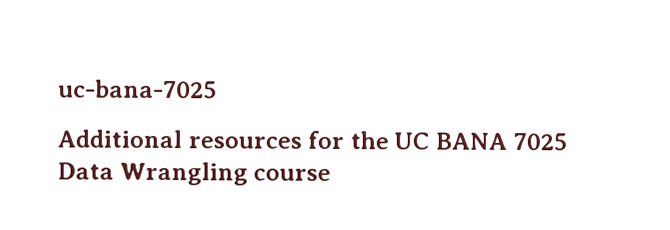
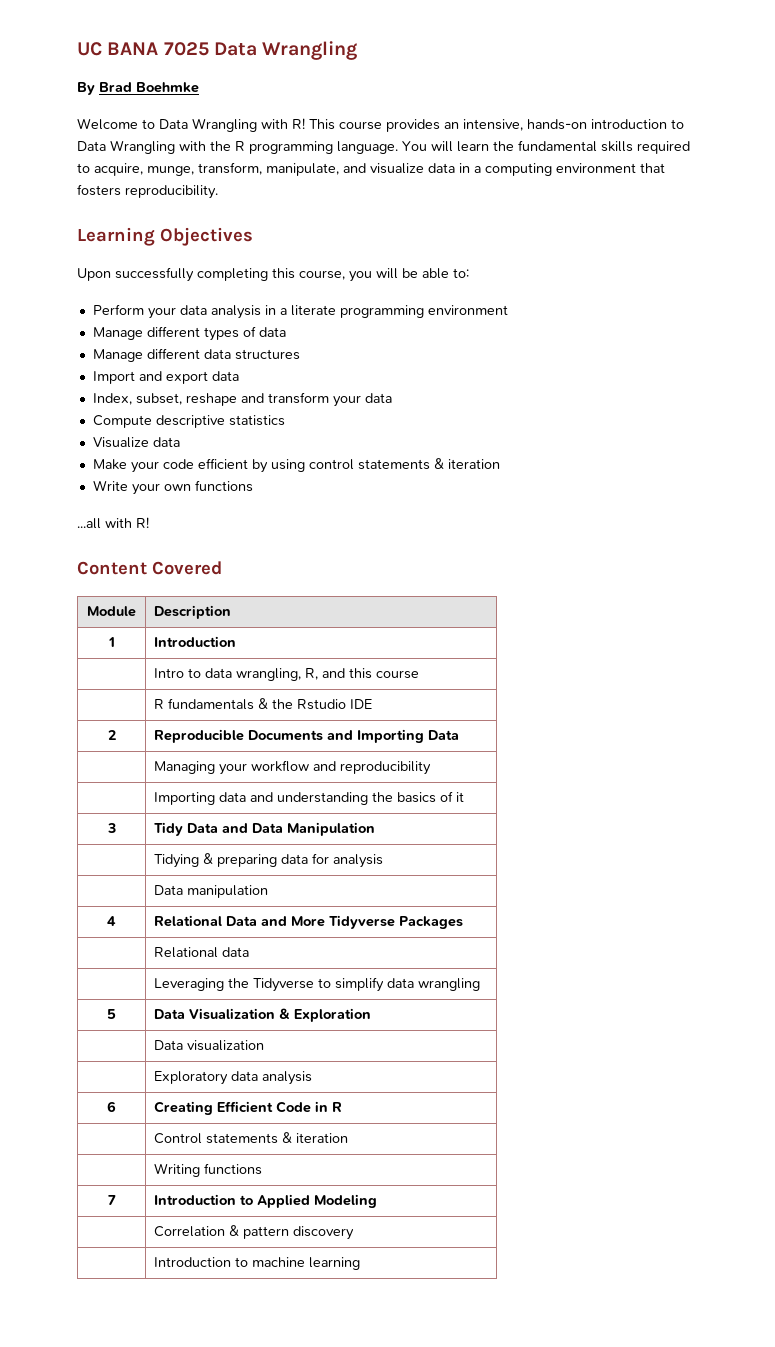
[58,79,217,99] [57,129,389,150] uc-bana-7025 // Additional resources for the -> (77, 49) none
[253,168,332,181] course -> [77,82,199,95] [77,118,684,132] [77,140,690,154] [77,162,665,176] [77,184,218,199] [77,227,253,246] [77,267,469,282] [92,304,508,319] [92,326,286,341] [92,348,300,362] [92,371,239,384] [92,392,392,407] [92,415,285,428] [92,437,180,448] [92,458,500,473] [92,480,253,495] [77,517,149,529] [77,561,222,575] [87,606,136,617] [154,605,232,619] [107,637,115,647] [154,636,237,647] [154,668,420,681] [154,698,373,710] [107,730,116,740] [154,729,460,743] [154,760,432,775] [154,791,465,805] [106,823,116,833] [154,822,376,836] [154,853,384,868] [154,885,269,898] [107,916,116,926] [154,915,464,929] [154,947,250,958] [154,977,481,992] [107,1009,116,1019] [154,1008,372,1022] [154,1040,265,1051] [154,1071,313,1085] [107,1101,116,1112] [154,1101,343,1115] [154,1132,349,1144] [154,1163,263,1177] [107,1195,116,1205] [154,1194,378,1208] [154,1225,355,1240] [154,1257,361,1270] // By Brad Boehmke // Welcome to Data Wrangling with R! This course provides an intensive, hands-on introduction to Data Wrangling with the R programming language. You will learn the fundamental skills required to acquire, munge, transform, manipulate, and visualize data in a computing environment that fosters reproducibility. // Learning Objectives // Upon successfully completing this course, you will be able to: // Perform your data analysis in a literate programming environment // Manage different types of data // Manage different data structures // Import and export data // Index, subset, reshape and transform your data // Compute descriptive statistics // Visualize data // Make your code efficient by using control statements & iteration // Write your own functions // ...all with R! // Content Covered // Module | Description // 1 | Introduction // | Intro to data wrangling, R, and this course // | R fundamentals & the Rstudio IDE // 2 | Reproducible Documents and Importing Data // | Managing your workflow and reproducibility // | Importing data and understanding the basics of it // 3 | Tidy Data and Data Manipulation // | Tidying & preparing data for analysis // | Data manipulation // 4 | Relational Data and More Tidyverse Packages // | Relational data // | Leveraging the Tidyverse to simplify data wrangling // 5 | Data Visualization & Exploration // | Data visualization // | Exploratory data analysis // 6 | Creating Efficient Code in R // | Control statements & iteration // | Writing functions // 7 | Introduction to Applied Modeling // | Correlation & pattern discovery // | Introduction to machine learning

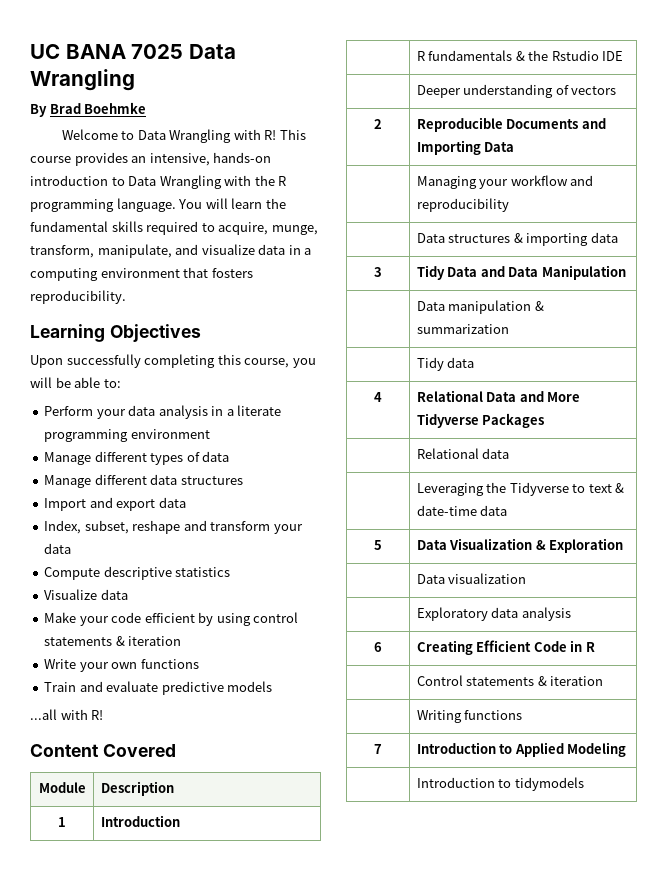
(253, 486) none -> [44,681,273,695] // Train and evaluate predictive models
[154,668,420,681] // | Intro to data wrangling, R, and this course -> (180, 821) none
(373, 704) none -> [416,84,617,98] // | Deeper understanding of vectors
[154,791,465,805] Importing data and understanding the basics of it -> [416,232,618,246] Data structures & importing data
[154,853,384,868] [154,885,269,898] Tidying & preparing data for analysis // | Data manipulation -> [416,300,544,314] [416,324,509,334] [416,357,475,371] Data manipulation & summarization // | Tidy data
[335,977,481,992] simplify data wrangling -> [588,483,625,493] [416,505,508,516] text & date-time data
[154,1225,355,1240] [154,1257,361,1270] // | Correlation & pattern discovery // | Introduction to machine learning -> [416,777,584,791] // | Introduction to tidymodels

